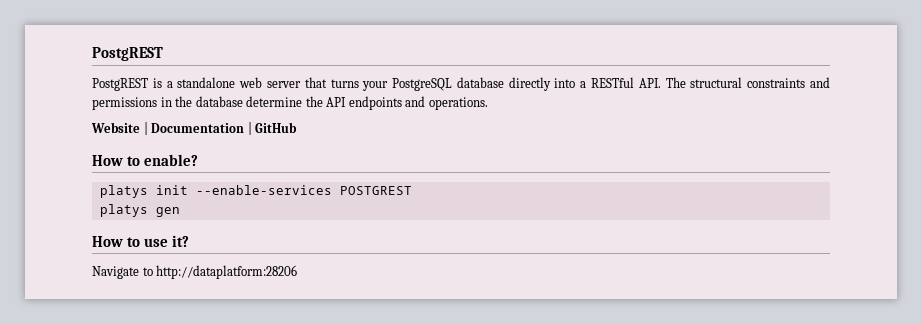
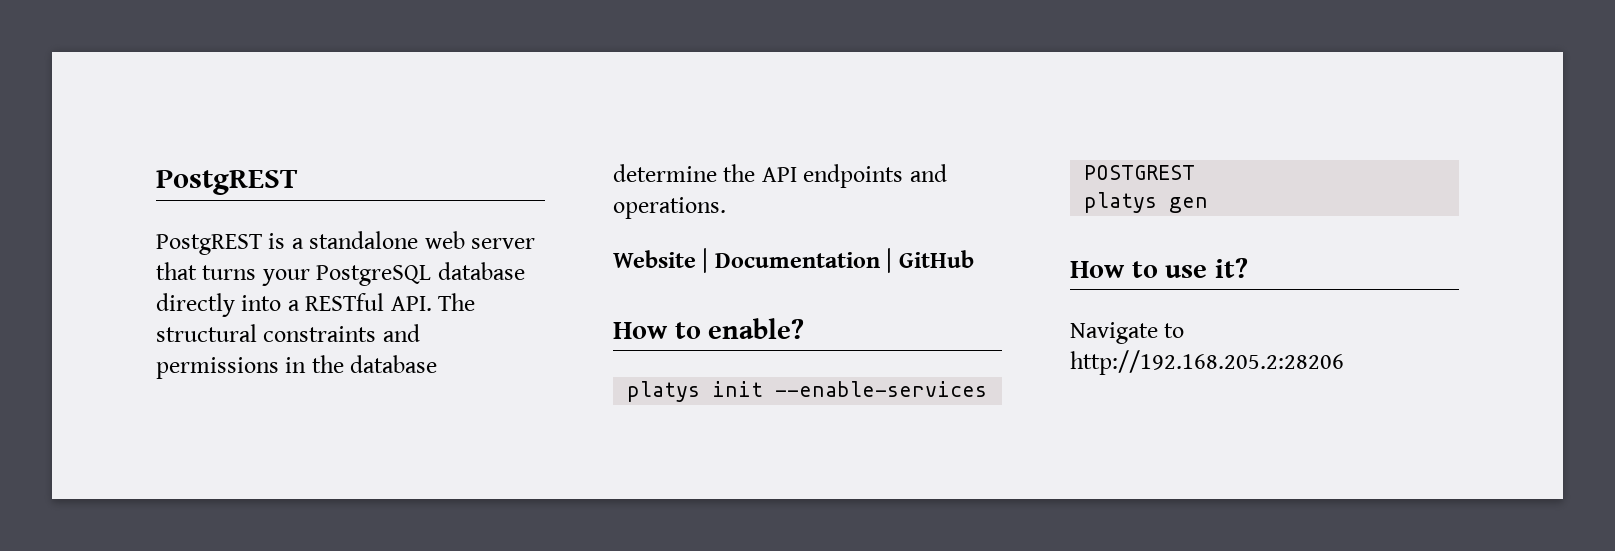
[156,265,298,279] http://dataplatform:28206 -> [1070,350,1344,375] http://192.168.205.2:28206

